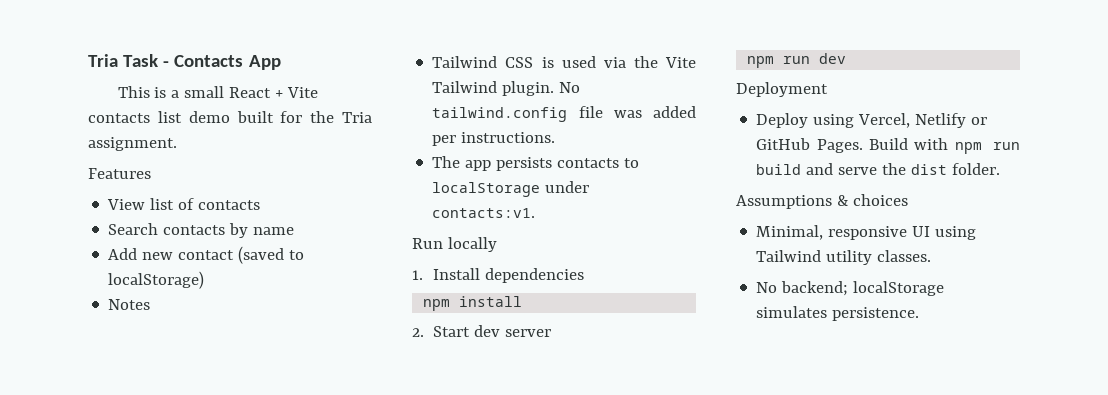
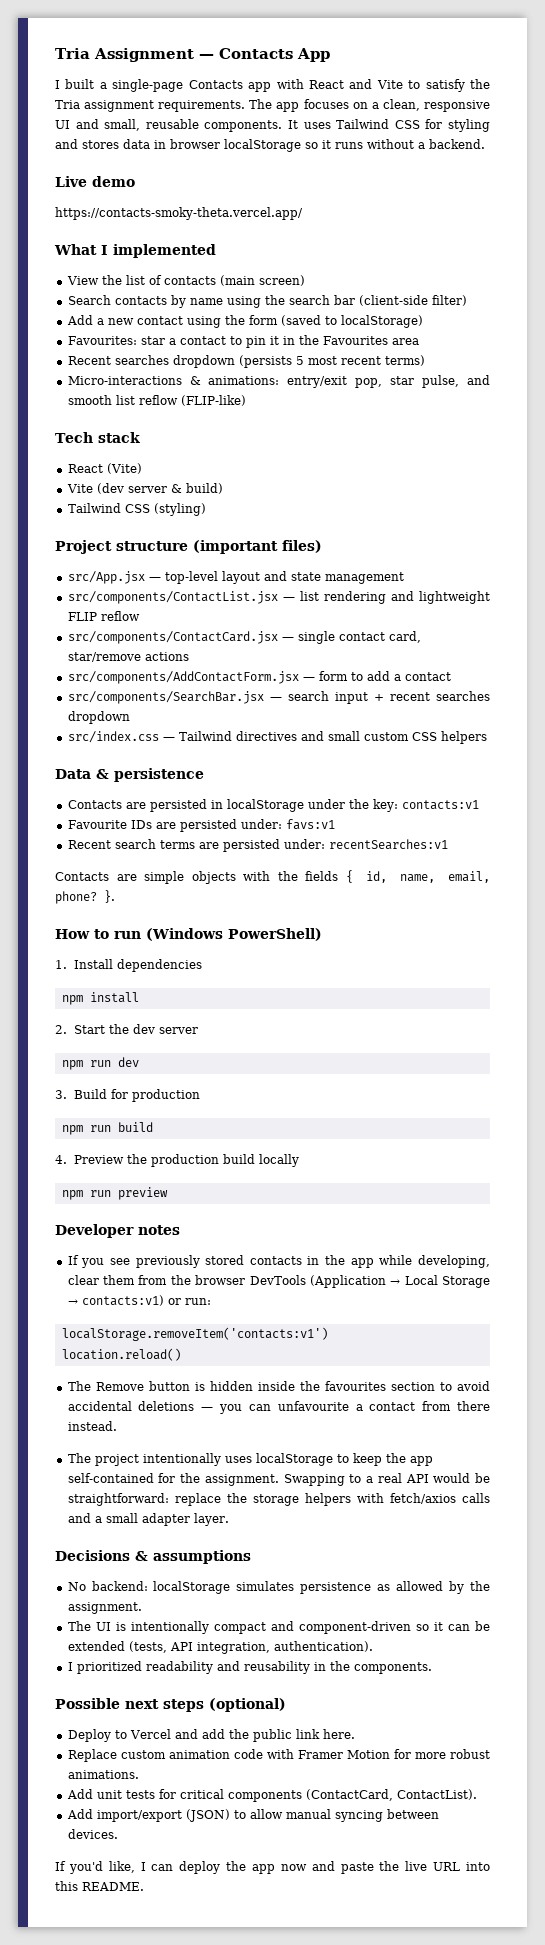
[88,54,170,67] Tria Task - -> [55,48,214,62] Tria Assignment —
[117,86,319,98] [88,111,373,123] [88,137,177,151] [88,168,151,179] This is a small React + Vite contacts list demo built for the Tria assignment. // Features -> [55,79,491,92] [55,99,490,112] [55,119,491,132] [55,139,485,152] [55,176,135,187] [55,207,303,220] [54,244,216,258] I built a single-page Contacts app with React and Vite to satisfy the Tria assignment requirements. The app focuses on a clean, responsive UI and small, reusable components. It uses Tailwind CSS for styling and stores data in browser localStorage so it runs without a backend. // Live demo // https://contacts-smoky-theta.vercel.app/ // What I implemented
(146, 204) none -> [101,275,122,285] the
(261, 205) none -> [219,275,305,286] (main screen)
[108,248,138,260] // Add -> [226,295,467,308] [66,315,104,325] using the search bar (client-side filter) // Add a
(235, 255) none -> [186,315,278,328] using the form
[108,299,151,310] [432,56,696,68] [432,81,581,96] [432,106,696,122] [432,132,556,146] [432,156,640,171] [432,181,590,197] [432,208,536,218] [412,237,497,252] Notes // Tailwind CSS is used via the Vite Tailwind plugin. No tailwind.config file was added per instructions. // The app persists contacts to localStorage under contacts:v1. // Run locally -> [67,335,419,348] [67,355,425,368] [67,375,490,388] [67,395,246,406] [55,432,140,443] [67,463,142,474] [66,483,223,494] [67,503,206,516] [55,540,322,554] [67,571,404,584] [67,591,490,604] [67,611,140,621] [67,631,421,644] [67,652,189,662] [67,671,451,684] [67,691,490,704] [67,711,130,724] [67,731,487,744] [55,768,204,782] [67,799,479,812] [67,819,335,832] [67,839,448,852] [55,870,491,884] [55,890,115,904] [55,928,322,941] Favourites: star a contact to pin it in the Favourites area // Recent searches dropdown (persists 5 most recent terms) // Micro-interactions & animations: entry/exit pop, star pulse, and smooth list reflow (FLIP-like) // Tech stack // React (Vite) // Vite (dev server & build) // Tailwind CSS (styling) // Project structure (important files) // src/App.jsx — top-level layout and state management // src/components/ContactList.jsx — list rendering and lightweight FLIP reflow // src/components/ContactCard.jsx — single contact card, star/remove actions // src/components/AddContactForm.jsx — form to add a contact // src/components/SearchBar.jsx — search input + recent searches dropdown // src/index.css — Tailwind directives and small custom CSS helpers // Data & persistence // Contacts are persisted in localStorage under the key: contacts:v1 // Favourite IDs are persisted under: favs:v1 // Recent search terms are persisted under: recentSearches:v1 // Contacts are simple objects with the fields { id, name, email, phone? }. // How to run (Windows PowerShell)
(471, 331) none -> [108,1024,129,1034] the
[736,82,828,97] [756,113,988,128] [756,138,1020,154] [756,163,1001,175] [736,194,908,209] [756,225,977,240] [756,250,932,265] [756,281,849,296] Deployment // Deploy using Vercel, Netlify or GitHub Pages. Build with npm run build and serve the dist folder. // Assumptions & choices // Minimal, responsive UI using Tailwind utility classes. // No backend; -> [55,1089,200,1102] [61,1122,153,1135] [55,1154,299,1167] [61,1187,168,1200] [55,1224,180,1238] [67,1255,490,1268] [67,1275,490,1288] [67,1295,211,1306] [61,1327,328,1341] [61,1348,181,1361] [67,1381,491,1391] [67,1401,490,1414] [67,1421,117,1431] [67,1453,433,1466] [67,1473,491,1486] [67,1493,491,1506] [67,1513,229,1526] [55,1550,251,1564] [67,1581,148,1591] 3. Build for production // npm run build // 4. Preview the production build locally // npm run preview // Developer notes // If you see previously stored contacts in the app while developing, clear them from the browser DevTools (Application → Local Storage → contacts:v1) or run: // localStorage.removeItem('contacts:v1') // location.reload() // The Remove button is hidden inside the favourites section to avoid accidental deletions — you can unfavourite a contact from there instead. // The project intentionally uses localStorage to keep the app self-contained for the assignment. Swapping to a real API would be straightforward: replace the storage helpers with fetch/axios calls and a small adapter layer. // Decisions & assumptions // No backend:
[832,307,920,321] persistence. -> [300,1581,490,1594] [67,1602,142,1614] [67,1621,491,1634] [67,1641,373,1654] [67,1661,432,1674] [55,1698,286,1712] [67,1729,355,1742] [67,1749,490,1762] [67,1770,139,1779] [66,1789,477,1802] [66,1809,439,1822] [67,1829,118,1839] [55,1861,490,1874] [55,1881,144,1891] persistence as allowed by the assignment. // The UI is intentionally compact and component-driven so it can be extended (tests, API integration, authentication). // I prioritized readability and reusability in the components. // Possible next steps (optional) // Deploy to Vercel and add the public link here. // Replace custom animation code with Framer Motion for more robust animations. // Add unit tests for critical components (ContactCard, ContactList). // Add import/export (JSON) to allow manual syncing between devices. // If you'd like, I can deploy the app now and paste the live URL into this README.

